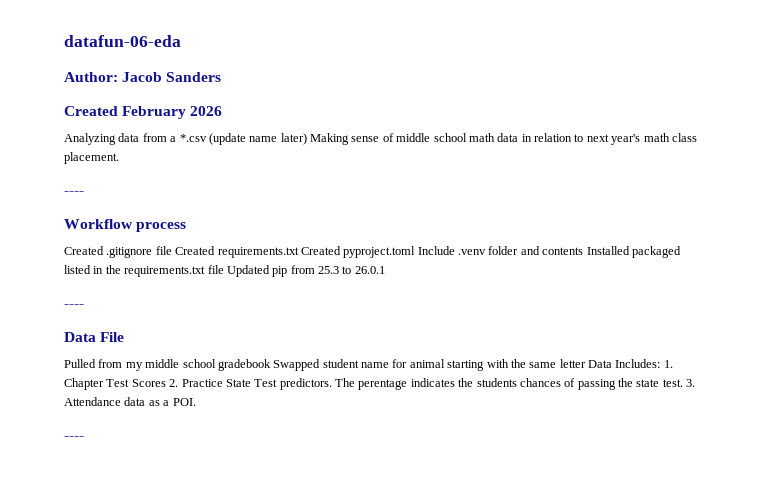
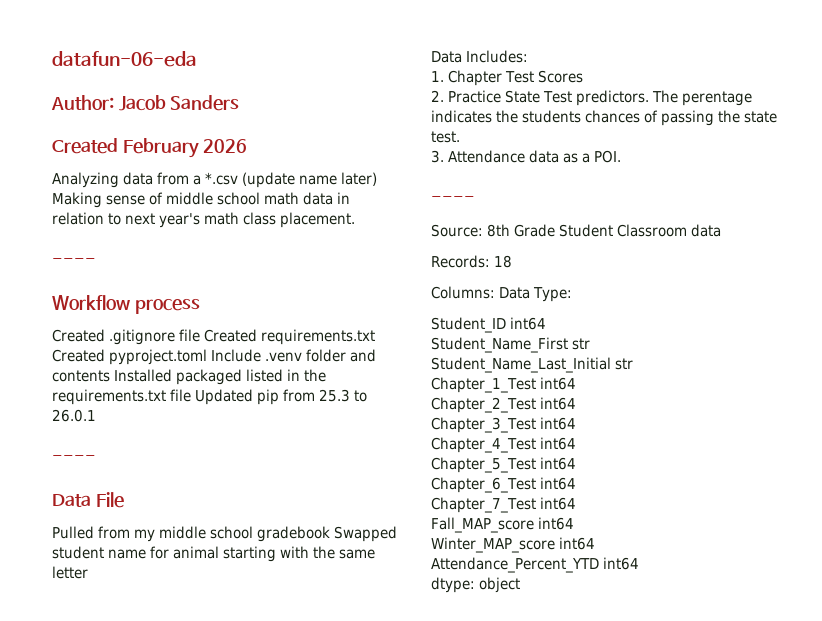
(586, 363) none -> (88, 572) //
(661, 363) none -> (529, 56) //
(166, 383) none -> (584, 76) //
(683, 383) none -> (460, 137) //
(84, 438) none -> [431,224,722,237] [431,255,513,268] [431,286,573,302] [431,317,547,333] [431,337,591,353] [431,357,634,373] [431,377,577,393] [431,397,577,413] [431,417,577,433] [431,437,577,453] [431,457,577,473] [431,477,577,493] [431,497,577,513] [431,517,575,533] [431,537,596,553] [431,557,640,573] [431,577,521,593] // Source: 8th Grade Student Classroom data // Records: 18 // Columns: Data Type: // Student_ID int64 // Student_Name_First str // Student_Name_Last_Initial str // Chapter_1_Test int64 // Chapter_2_Test int64 // Chapter_3_Test int64 // Chapter_4_Test int64 // Chapter_5_Test int64 // Chapter_6_Test int64 // Chapter_7_Test int64 // Fall_MAP_score int64 // Winter_MAP_score int64 // Attendance_Percent_YTD int64 // dtype: object

